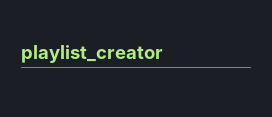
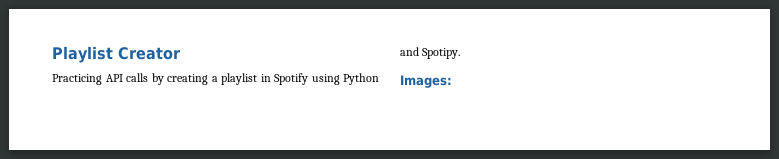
[21,45,163,63] playlist_creator -> [52,46,181,63] [52,73,379,85] [400,47,461,59] [400,75,452,88] Playlist Creator // Practicing API calls by creating a playlist in Spotify using Python and Spotipy. // Images:

